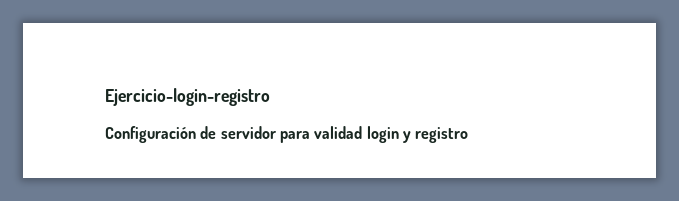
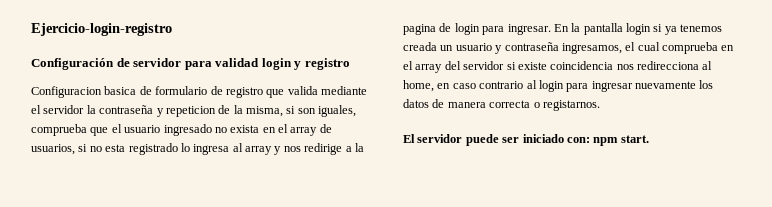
(469, 135) none -> [31,86,367,98] [31,105,357,117] [31,124,332,136] [31,143,364,155] [403,23,723,35] [403,42,735,54] [403,61,713,73] [403,80,714,92] [403,99,600,111] [403,134,649,146] // Configuracion basica de formulario de registro que valida mediante el servidor la contraseña y repeticion de la misma, si son iguales, comprueba que el usuario ingresado no exista en el array de usuarios, si no esta registrado lo ingresa al array y nos redirige a la pagina de login para ingresar. En la pantalla login si ya tenemos creada un usuario y contraseña ingresamos, el cual comprueba en el array del servidor si existe coincidencia nos redirecciona al home, en caso contrario al login para ingresar nuevamente los datos de manera correcta o registarnos. // El servidor puede ser iniciado con: npm start.

